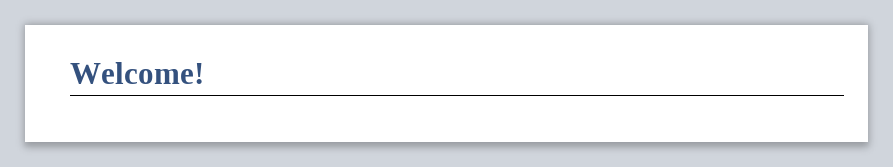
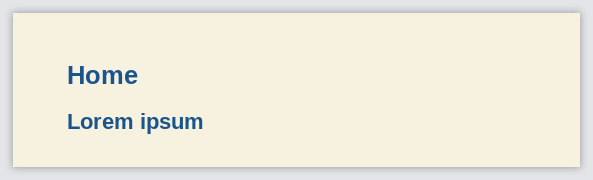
[70,62,204,84] Welcome! -> [67,66,138,84] [67,113,204,134] Home // Lorem ipsum

